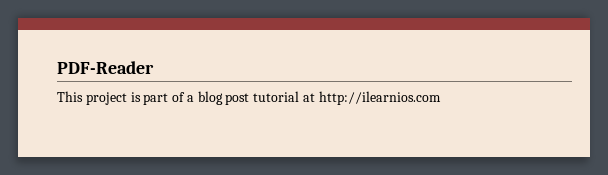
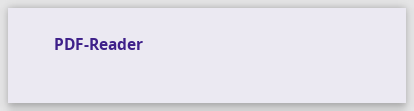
[57,91,441,105] // This project is part of a blog post tutorial at http://ilearnios.com -> (143, 44) none

